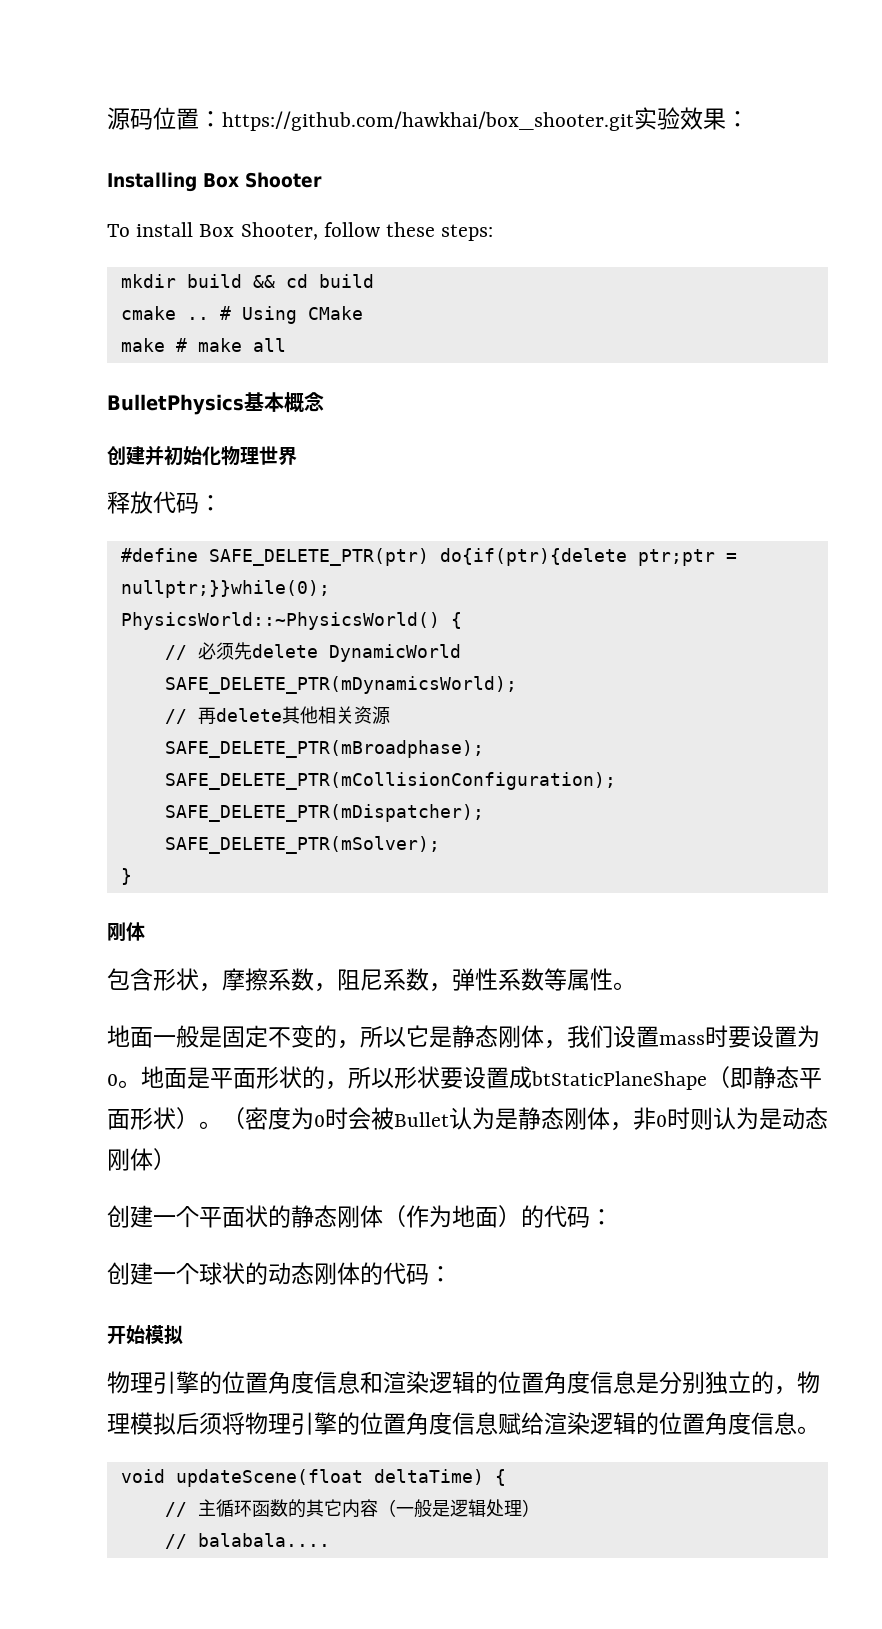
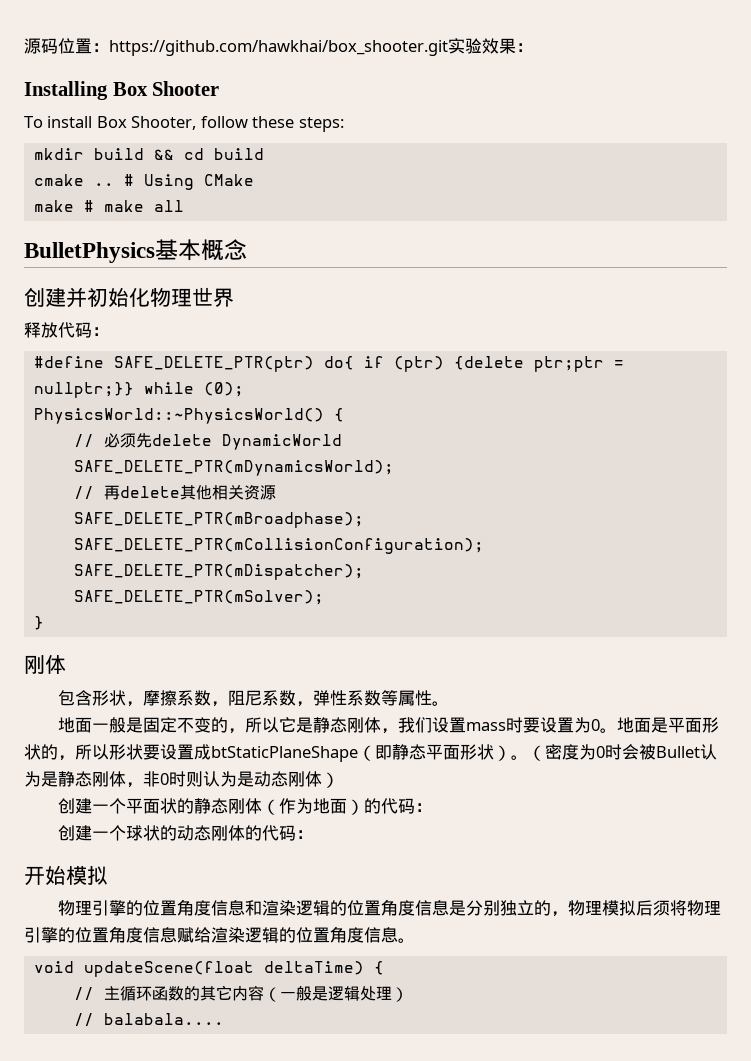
[439,548,737,566] [120,580,330,598] do{if(ptr){delete ptr;ptr = nullptr;}}while(0); -> [323,356,624,372] [33,382,244,398] do{ if (ptr) {delete ptr;ptr = nullptr;}} while (0);

